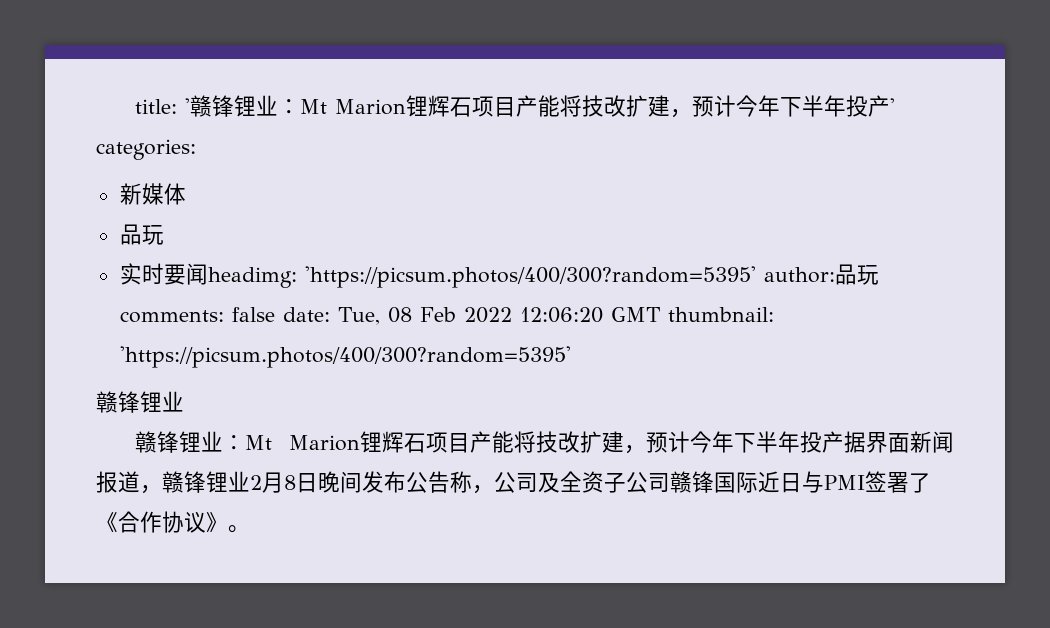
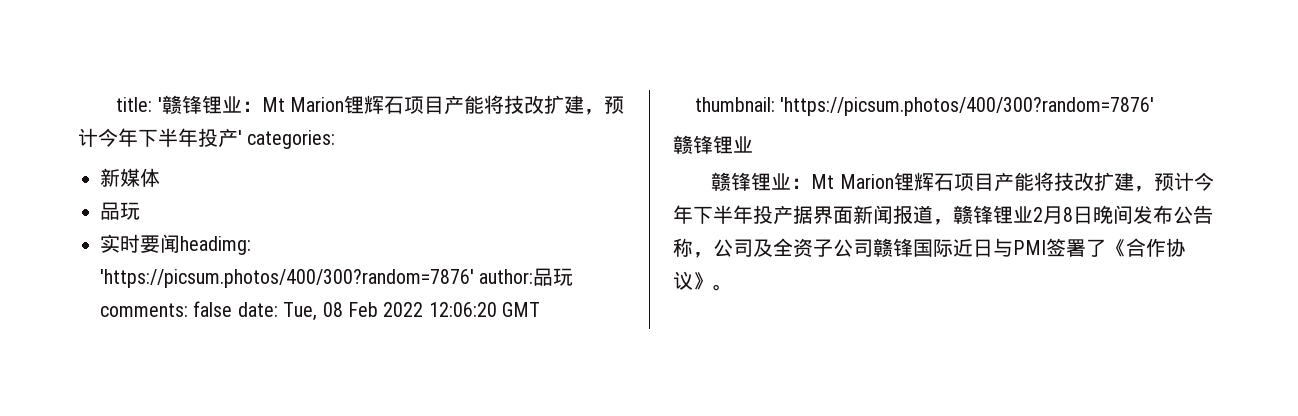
[304,266,756,288] 'https://picsum.photos/400/300?random=5395' -> [100,269,474,288] 'https://picsum.photos/400/300?random=7876'
[119,346,571,368] 'https://picsum.photos/400/300?random=5395' -> [780,97,1155,116] 'https://picsum.photos/400/300?random=7876'

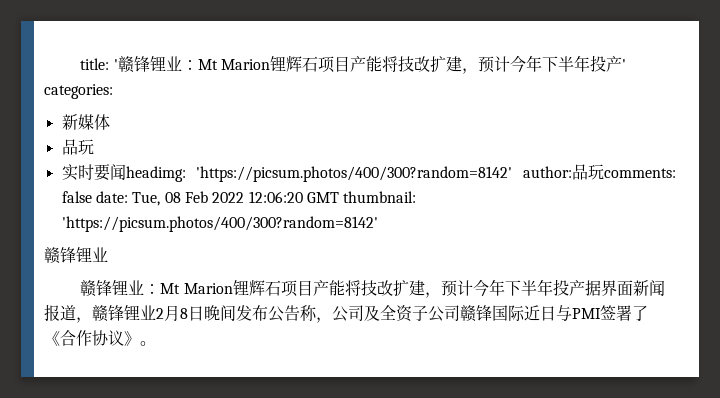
[100,269,474,288] 'https://picsum.photos/400/300?random=7876' -> [196,166,513,182] 'https://picsum.photos/400/300?random=8142'
[780,97,1155,116] 'https://picsum.photos/400/300?random=7876' -> [61,216,378,232] 'https://picsum.photos/400/300?random=8142'

